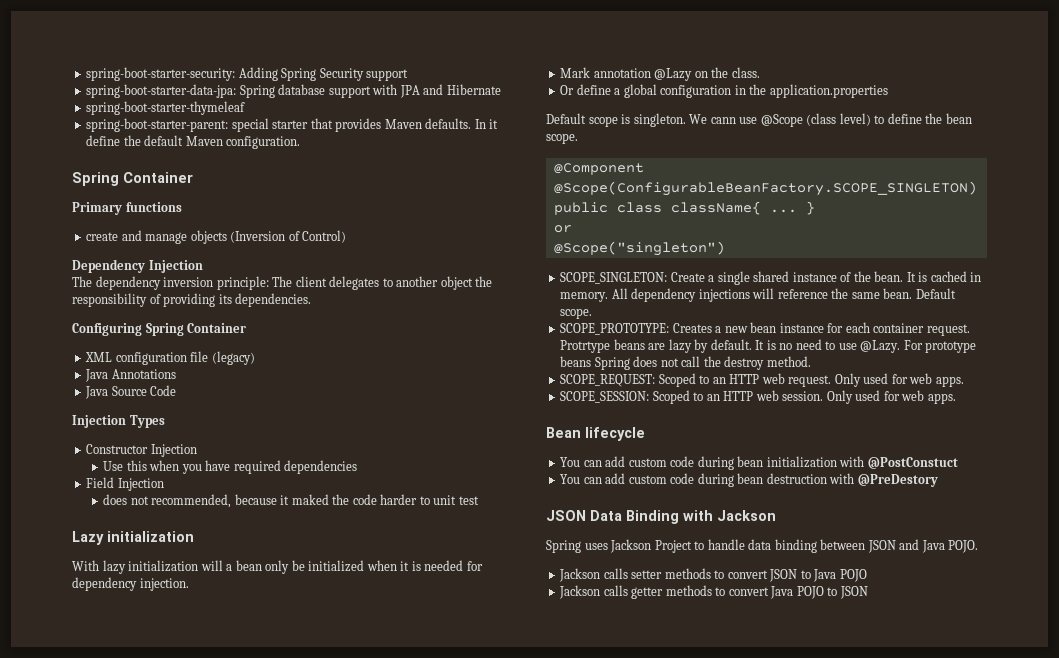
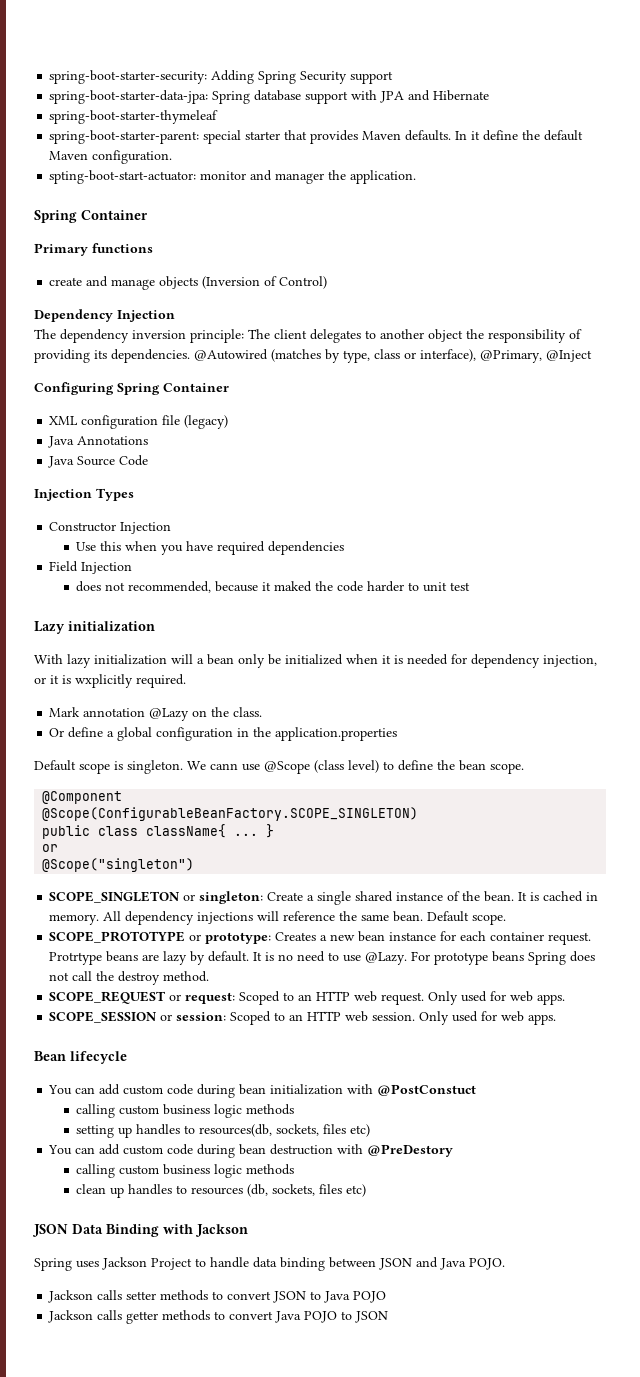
(301, 142) none -> [49,170,417,184] // spting-boot-start-actuator: monitor and manager the application.
(312, 300) none -> [194,349,592,363] @Autowired (matches by type, class or interface), @Primary, @Inject
[139,578,189,591] injection. -> [543,655,597,667] [34,674,186,688] injection, or it is wxplicitly required.
[560,272,668,284] SCOPE_SINGLETON: -> [49,891,264,904] SCOPE_SINGLETON or singleton:
[560,323,670,335] SCOPE_PROTOTYPE: -> [49,931,272,944] SCOPE_PROTOTYPE or prototype:
[560,374,656,387] SCOPE_REQUEST: -> [49,991,236,1004] SCOPE_REQUEST or request:
[560,391,650,403] SCOPE_SESSION: -> [49,1011,227,1023] SCOPE_SESSION or session:
(958, 463) none -> [76,1104,295,1118] [76,1124,371,1138] // calling custom business logic methods // setting up handles to resources(db, sockets, files etc)
(938, 480) none -> [76,1164,295,1178] [76,1184,367,1198] // calling custom business logic methods // clean up handles to resources (db, sockets, files etc)

